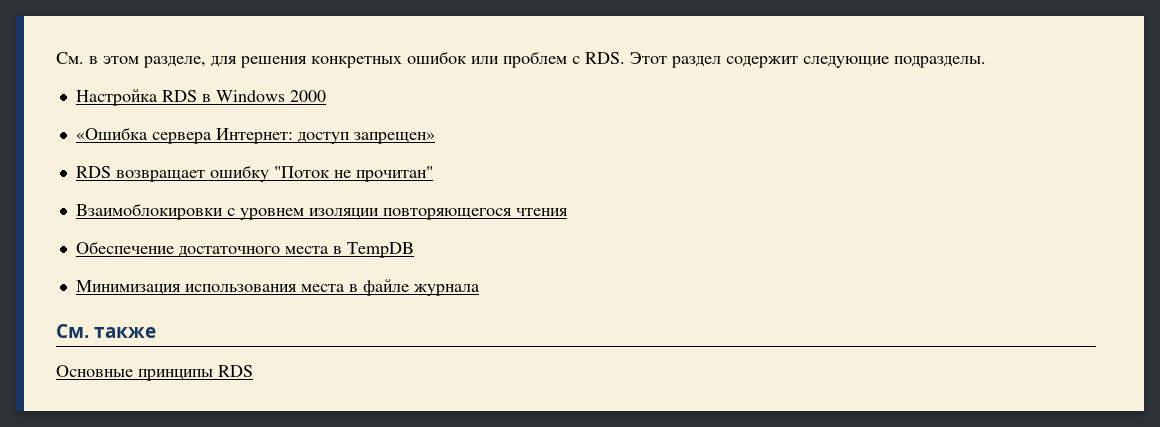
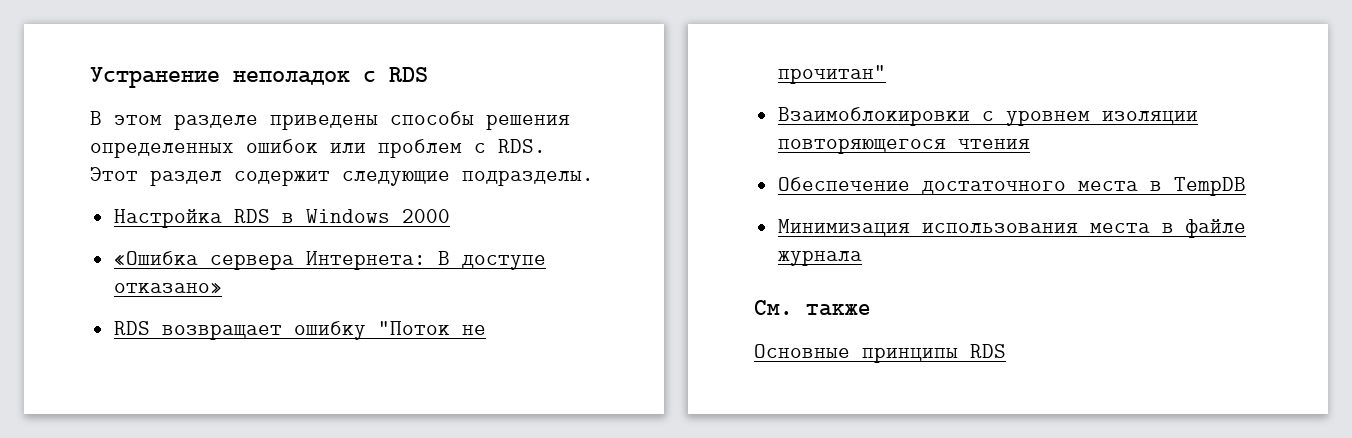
[56,52,402,68] См. в этом разделе, для решения конкретных -> [90,67,428,88] [90,111,570,130] [90,142,234,158] Устранение неполадок с RDS // В этом разделе приведены способы решения определенных
[215,128,435,144] Интернет: доступ запрещен» -> [305,251,546,270] [113,283,222,293] Интернета: В доступе отказано»

